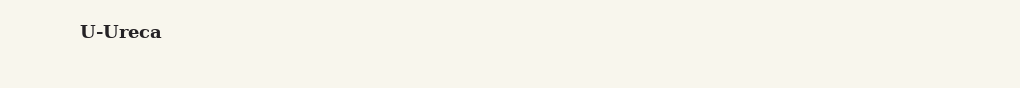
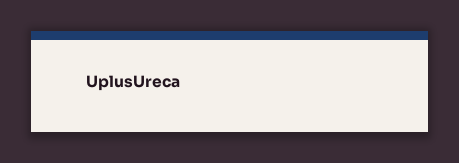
[80,25,162,38] U-Ureca -> [86,75,180,91] UplusUreca

